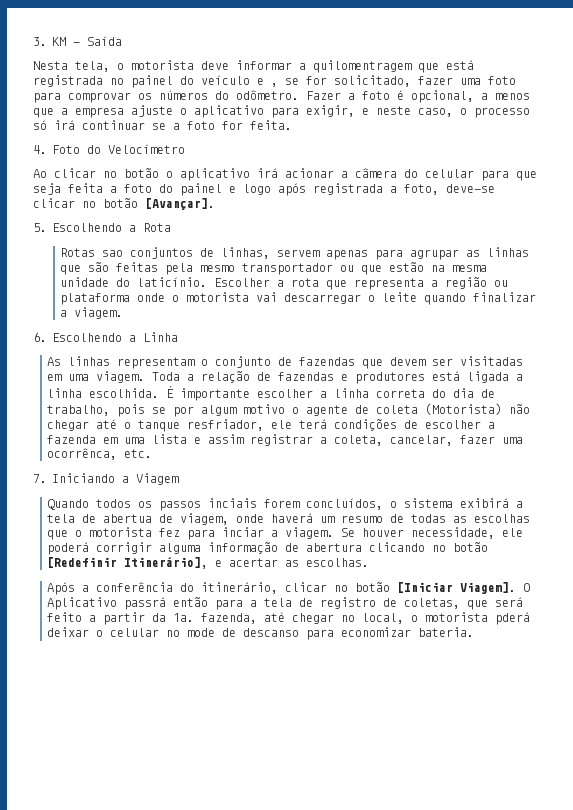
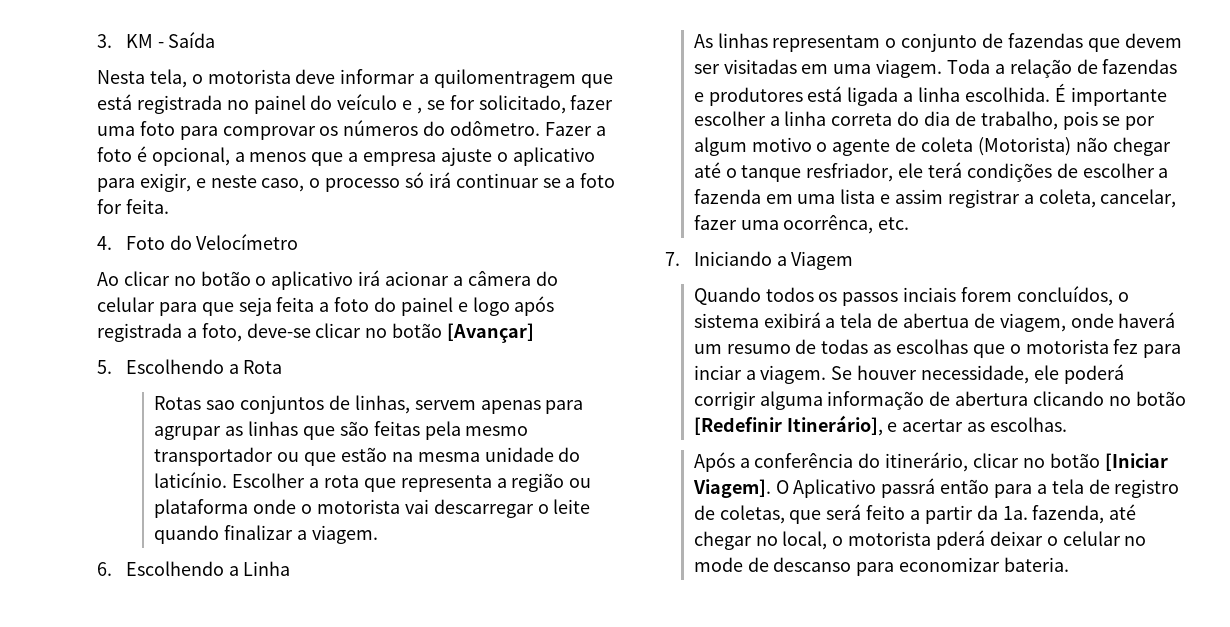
[145,198,215,210] [Avançar]. -> [447,323,535,343] [Avançar]

